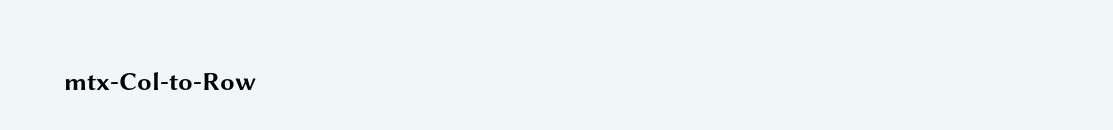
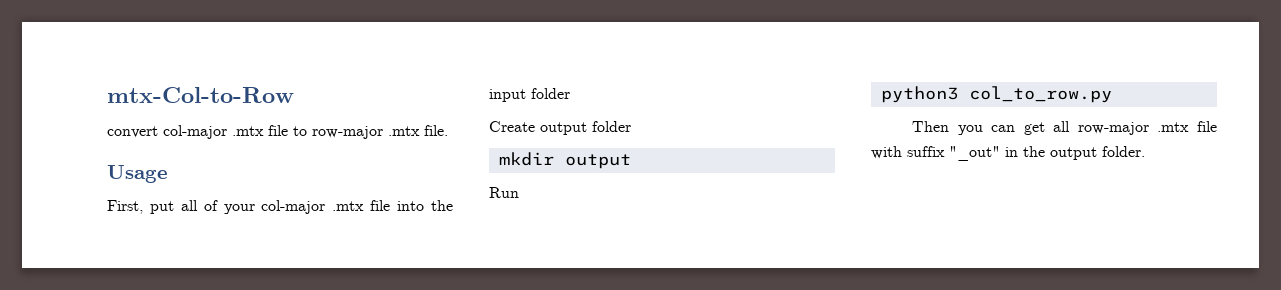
(256, 81) none -> [107,125,448,139] [107,165,168,183] [107,200,454,214] [489,88,570,102] [489,121,631,135] [498,152,631,169] [489,187,519,198] [880,86,1112,103] [912,121,1217,135] [871,146,1145,161] // convert col-major .mtx file to row-major .mtx file. // Usage // First, put all of your col-major .mtx file into the input folder // Create output folder // mkdir output // Run // python3 col_to_row.py // Then you can get all row-major .mtx file with suffix "_out" in the output folder.

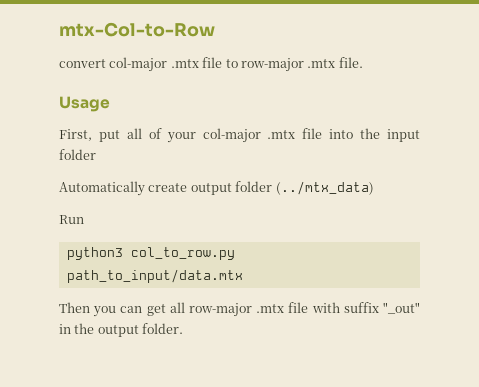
[489,121,535,132] Create -> [59,181,188,196] Automatically create
[498,152,631,169] // mkdir output -> [275,181,374,195] (../mtx_data)
(1112, 94) none -> [66,269,243,283] path_to_input/data.mtx

